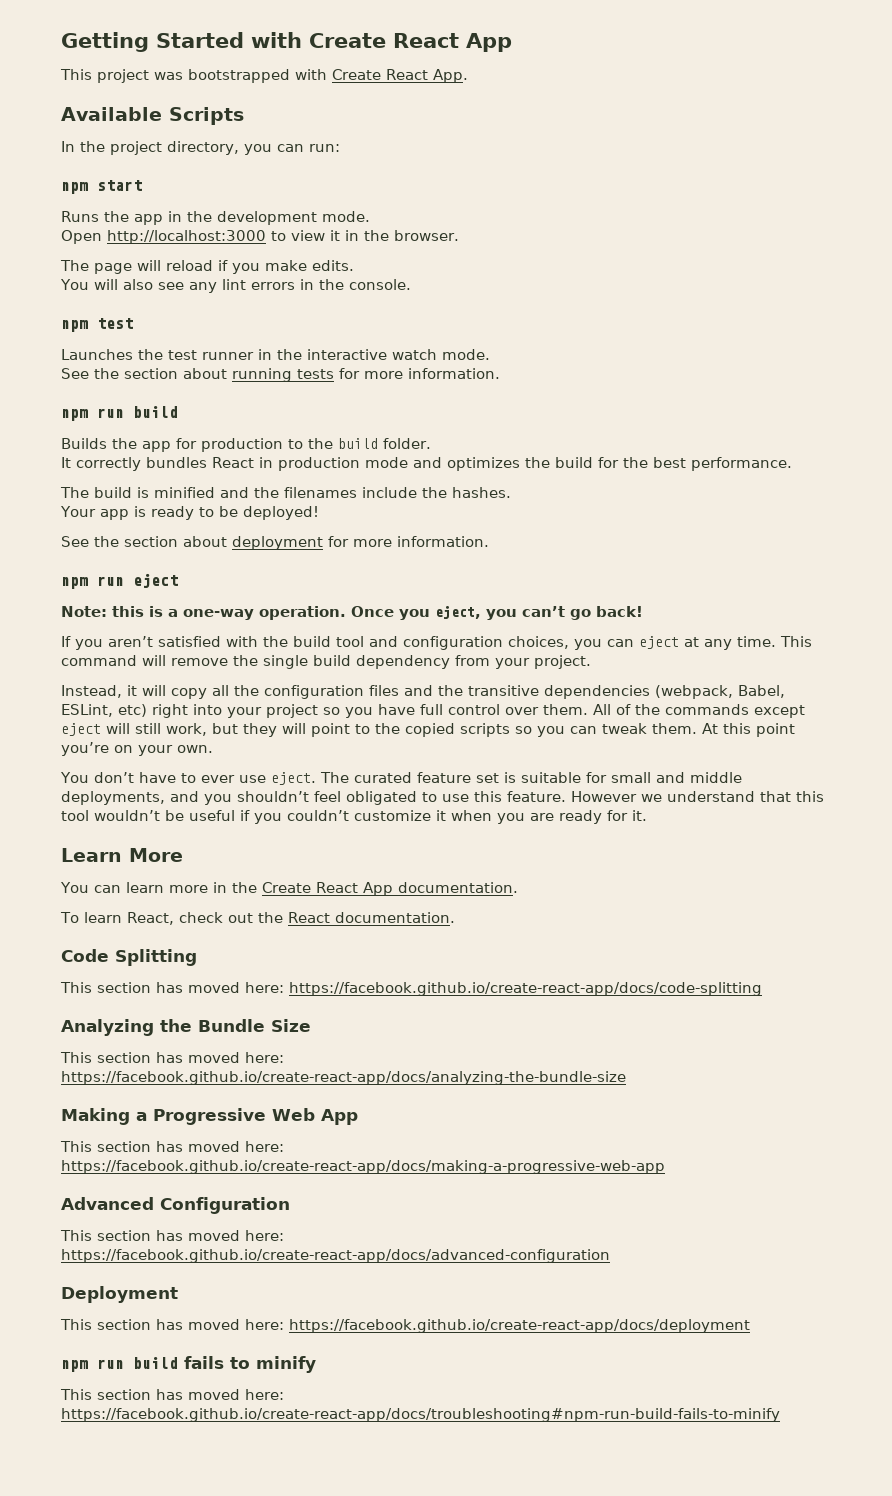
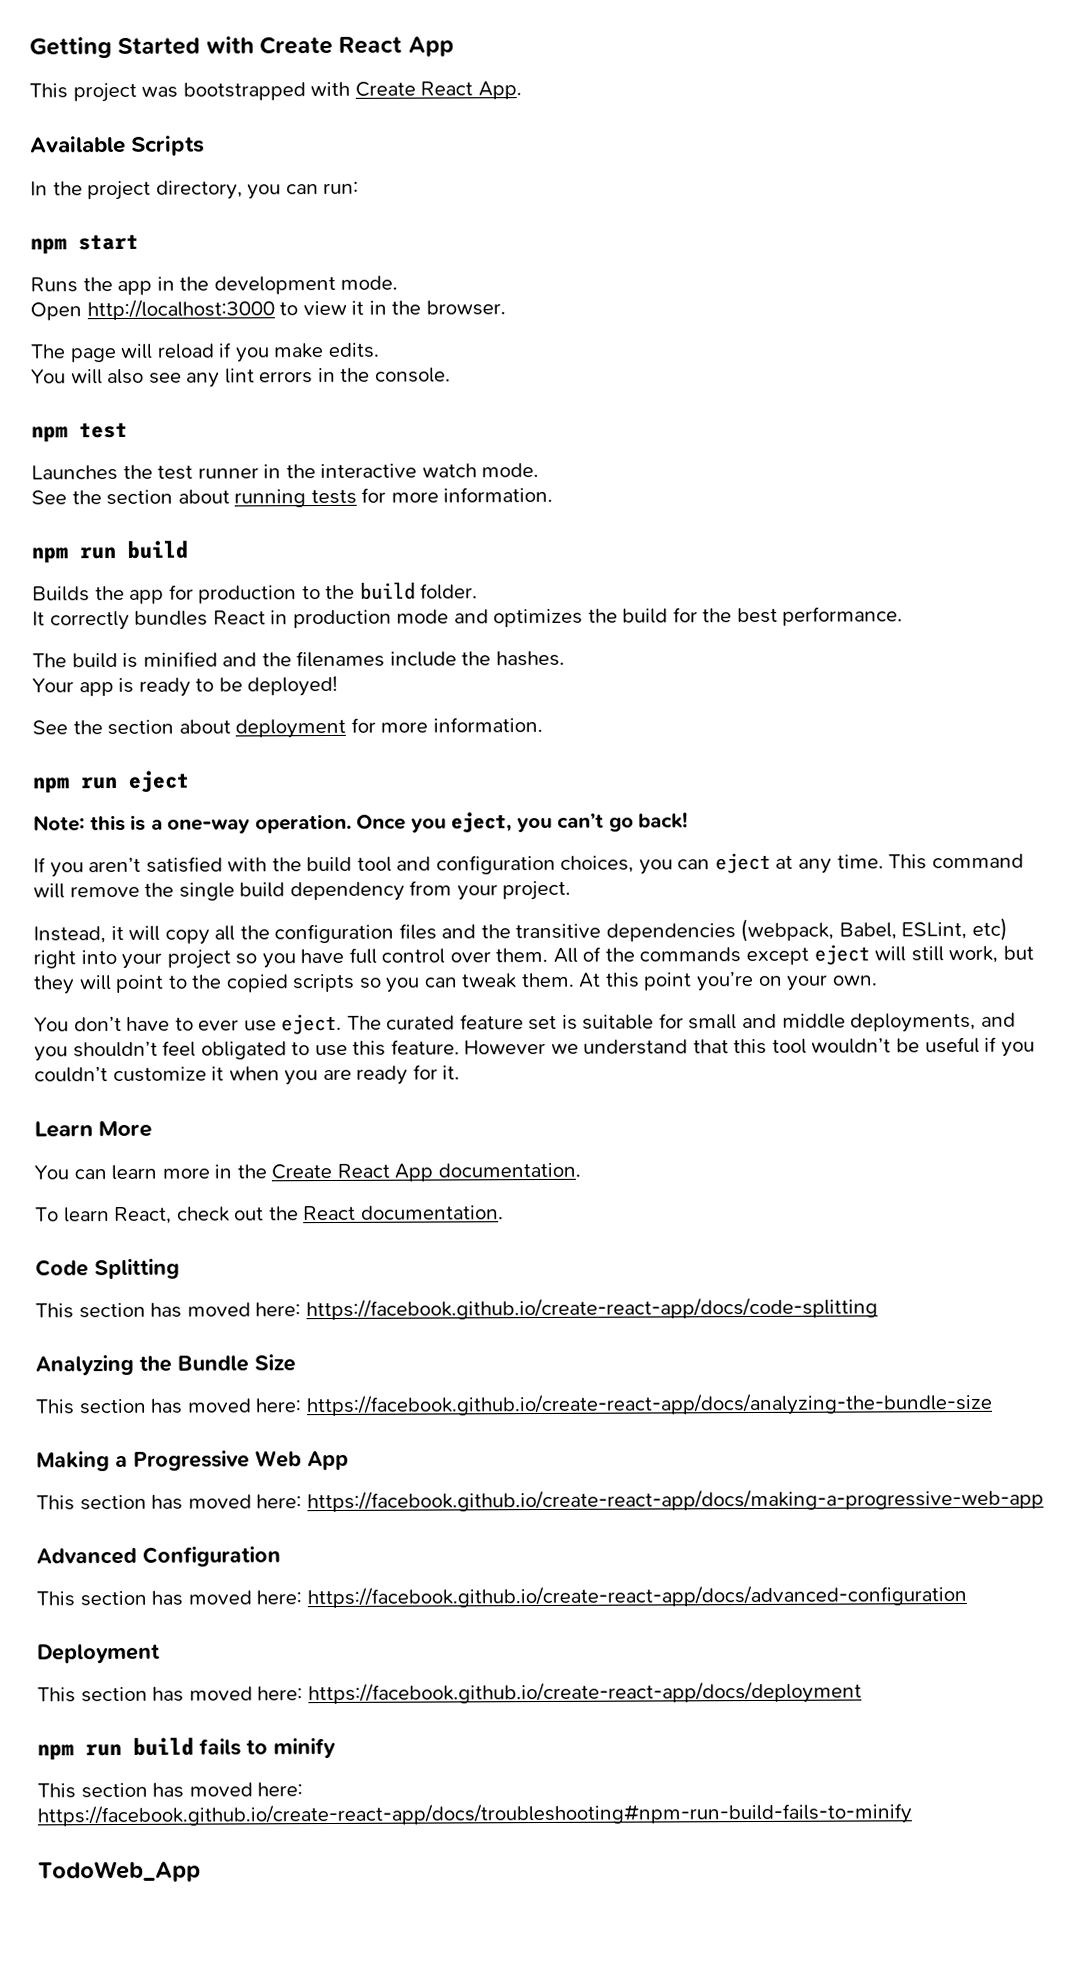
(780, 1415) none -> [38,1860,201,1883] // TodoWeb_App

